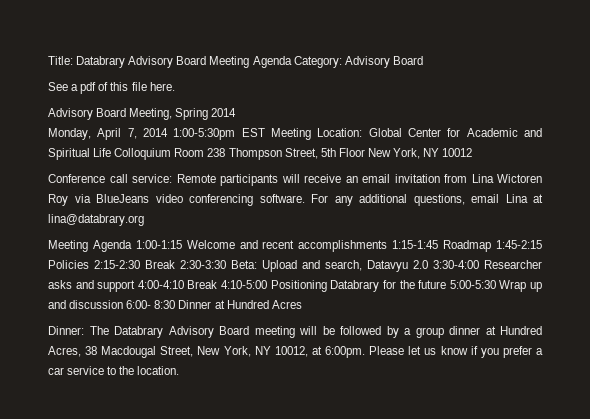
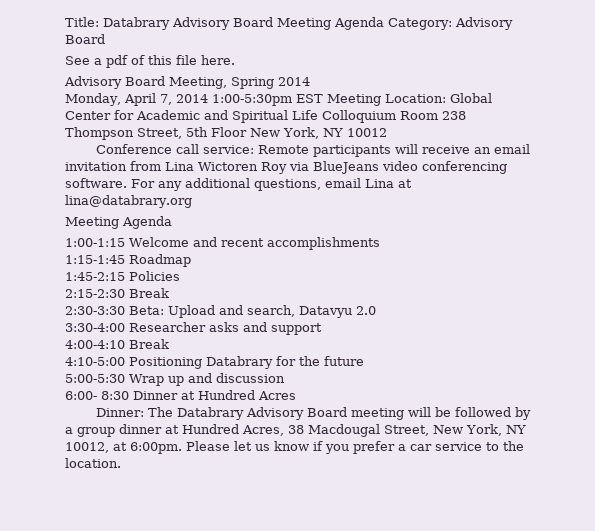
(132, 246) none -> (172, 222) //
(388, 246) none -> (380, 243) //
(492, 246) none -> (191, 260) //
(89, 264) none -> (180, 276) //
(175, 264) none -> (169, 293) //
(428, 264) none -> (376, 310) //
(136, 286) none -> (322, 329) //
(218, 284) none -> (169, 344) //
(447, 284) none -> (364, 361) //
(124, 304) none -> (285, 378) //

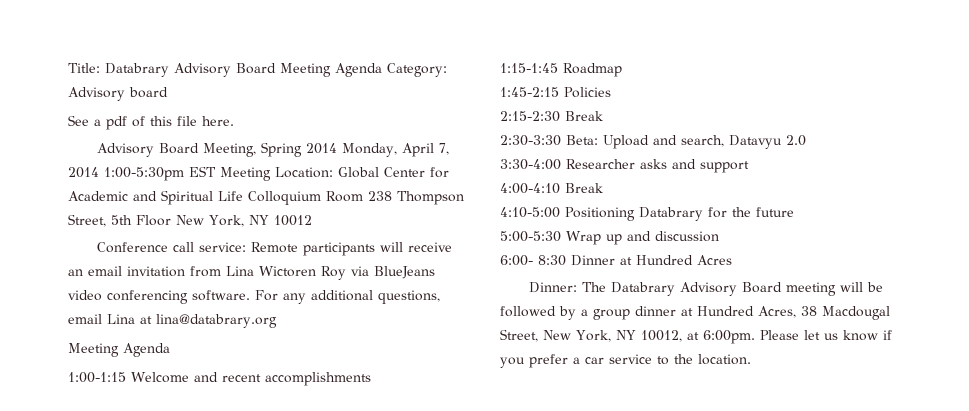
[65,34,105,44] Board -> [129,87,168,98] board
(310, 81) // -> (337, 148) none

